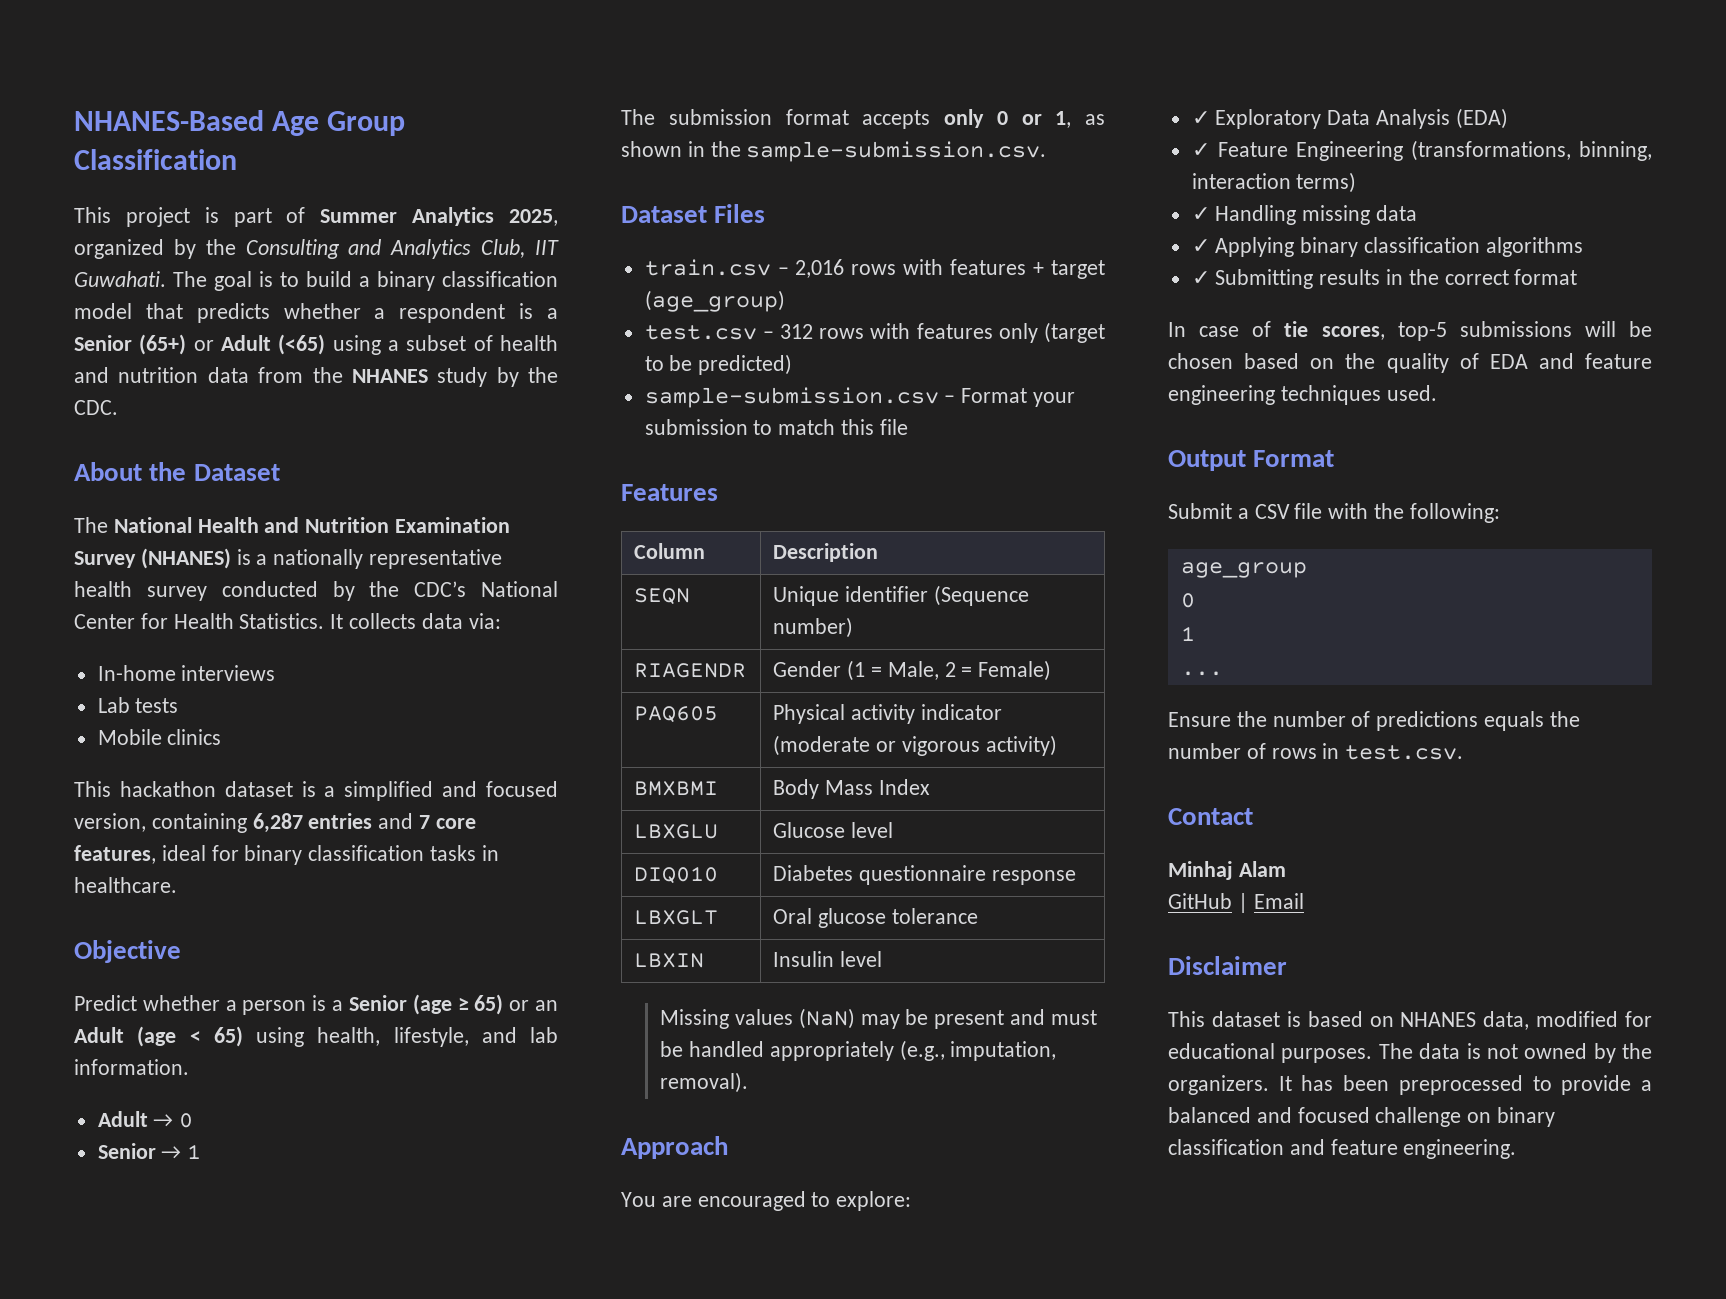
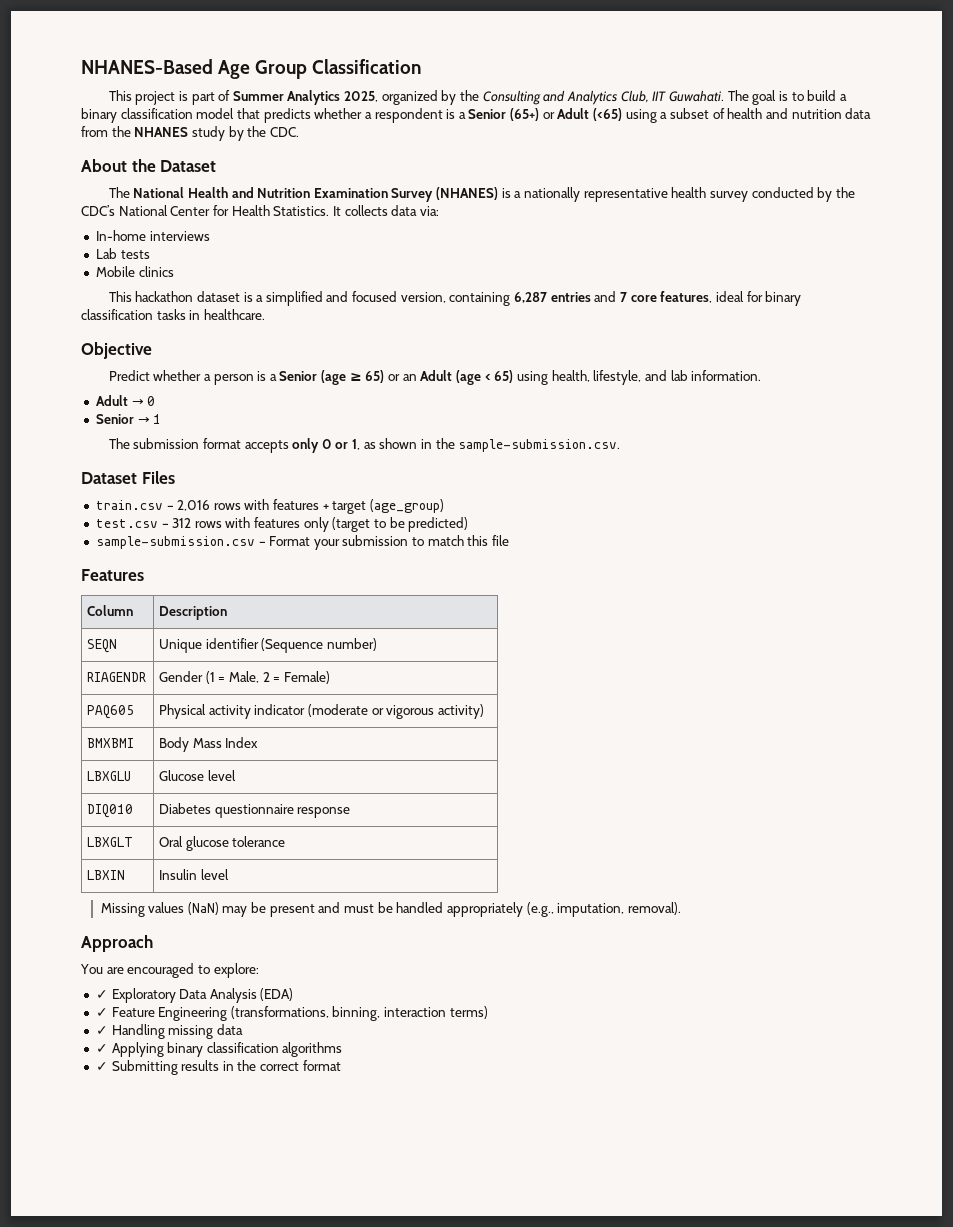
[1168,321,1652,341] [1168,353,1652,373] [1168,385,1437,405] [1168,450,1335,471] [1168,503,1500,523] [1180,562,1307,578] [1180,593,1195,608] [1180,626,1195,641] [1180,671,1223,676] [1168,711,1580,731] [1168,743,1464,760] [1168,808,1253,825] [1168,861,1286,880] [1168,893,1304,913] [1168,956,1287,975] [1168,1011,1652,1030] [1168,1043,1652,1063] [1168,1075,1652,1095] [1168,1107,1556,1127] [1168,1139,1517,1159] // In case of tie scores, top-5 submissions will be chosen based on the quality of EDA and feature engineering techniques used. // Output Format // Submit a CSV file with the following: // age_group // 0 // 1 // ... // Ensure the number of predictions equals the number of rows in test.csv. // Contact // Minhaj Alam // GitHub | Email // Disclaimer // This dataset is based on NHANES data, modified for educational purposes. The data is not owned by the organizers. It has been preprocessed to provide a balanced and focused challenge on binary classification and feature engineering. -> (341, 1065) none

